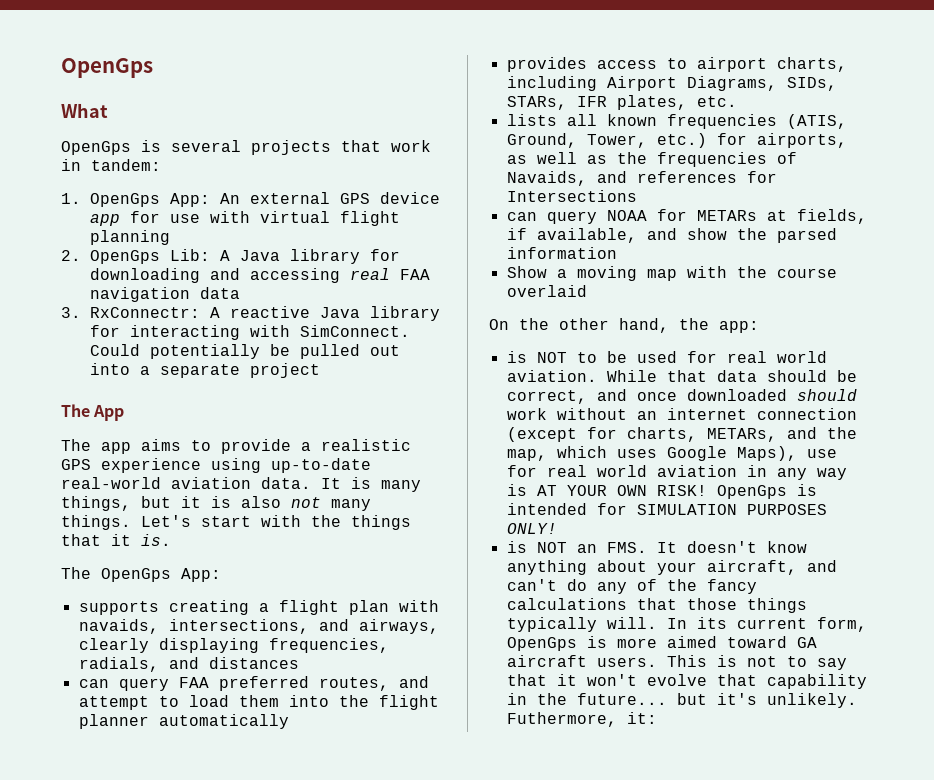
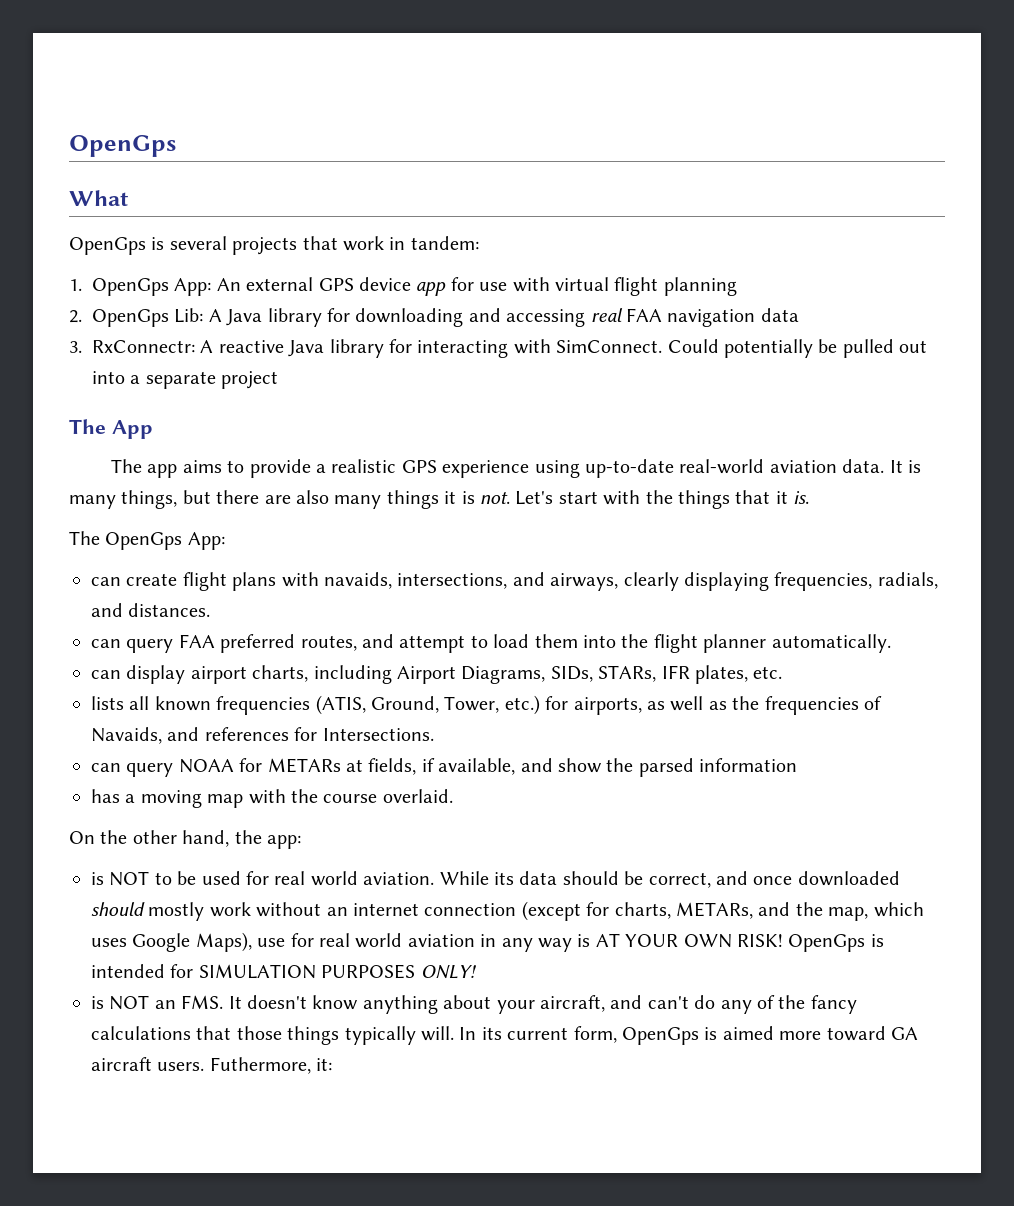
[181,496,371,511] [61,515,131,530] it is also not many things. -> [216,490,510,509] there are also many things it is not.
[78,600,389,615] supports creating a flight plan -> [91,572,277,591] can create flight plans
[208,657,299,669] distances -> [128,603,211,617] distances.
[158,714,289,729] [506,57,687,72] automatically // provides access to -> [771,634,891,653] [91,665,186,684] automatically. // can display
[506,190,637,202] Intersections -> [322,728,434,741] Intersections.
[506,266,547,278] Show -> [91,789,120,803] has
[506,285,587,297] overlaid -> [382,789,453,803] overlaid.
[666,370,707,382] that -> [494,872,514,885] its
(857, 395) none -> [148,902,205,921] mostly
[616,636,717,648] more aimed -> [722,1026,822,1040] aimed more
[666,655,847,670] [506,674,867,689] [506,693,857,708] This is not to say that it won't evolve that capability in the future... but it's unlikely. -> (205, 1066) none

